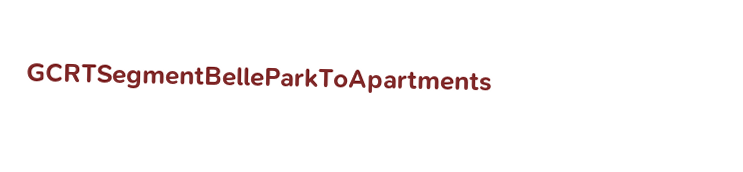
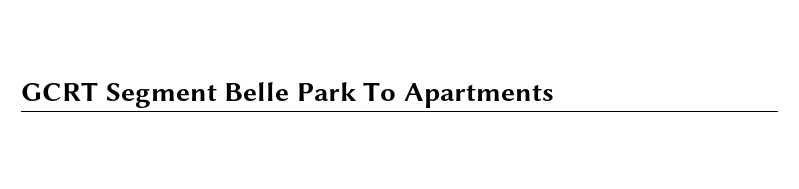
[25,62,493,96] GCRTSegmentBelleParkToApartments -> [21,82,554,108] GCRT Segment Belle Park To Apartments

